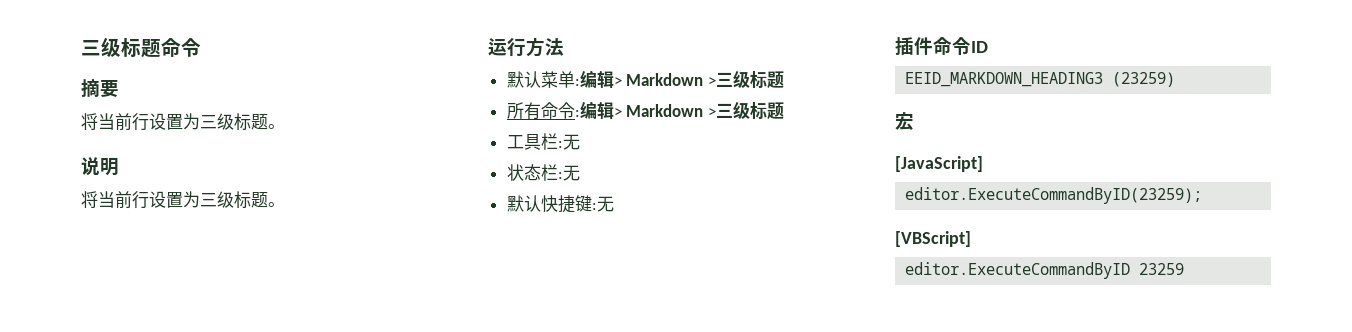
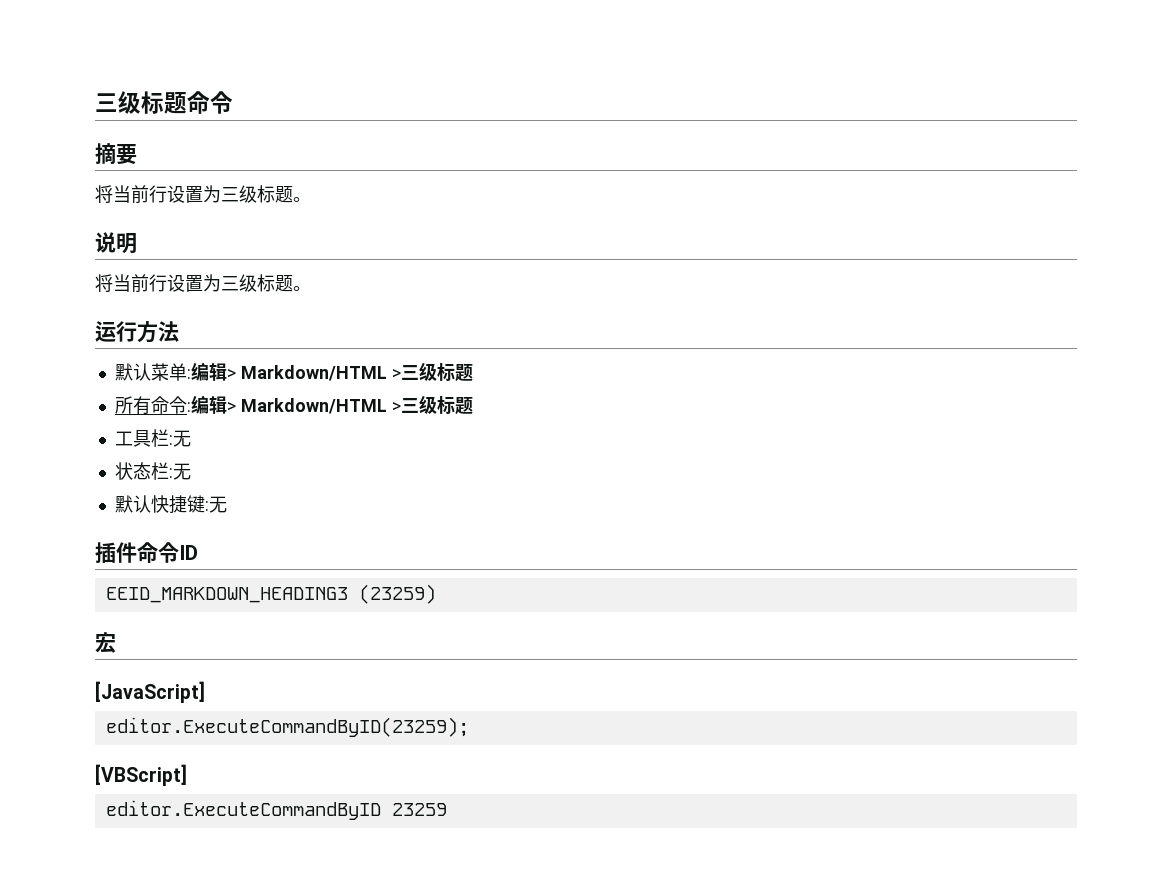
[626,73,704,86] Markdown -> [240,365,387,381] Markdown/HTML
[626,104,704,117] Markdown -> [240,398,387,414] Markdown/HTML

